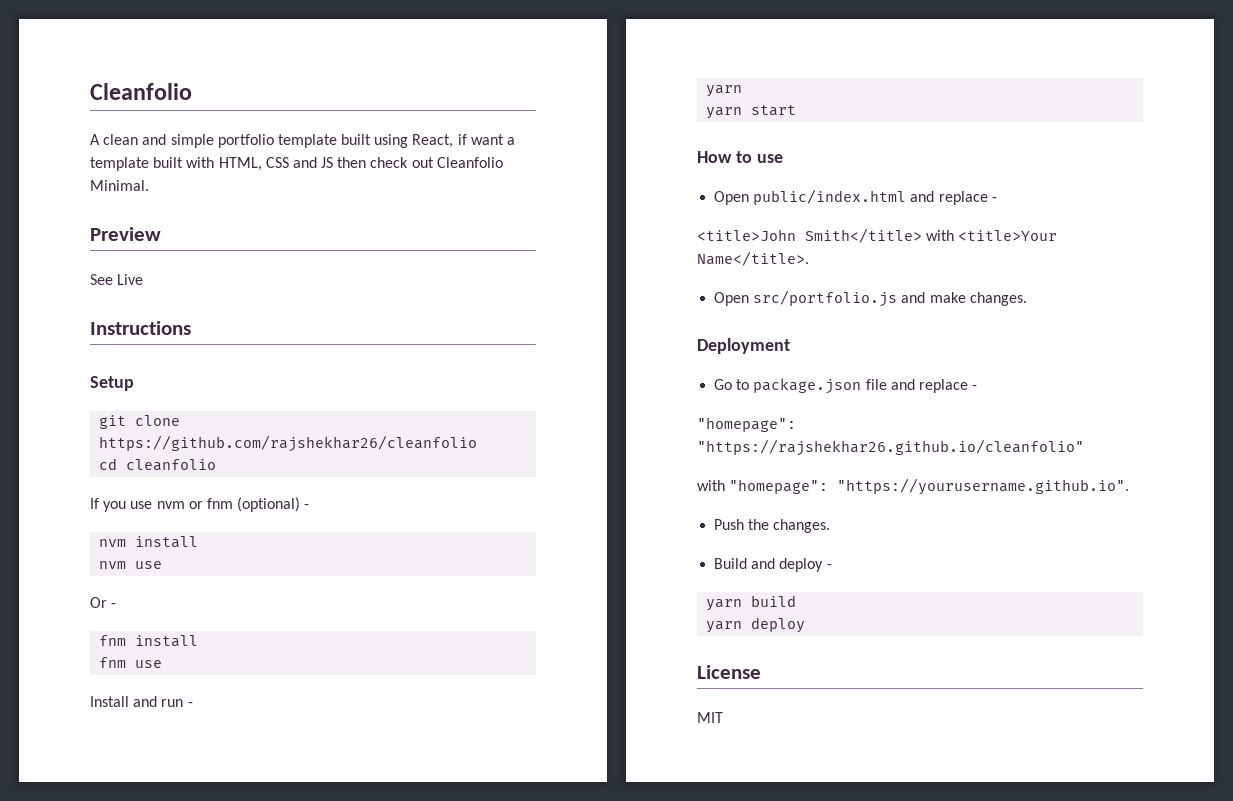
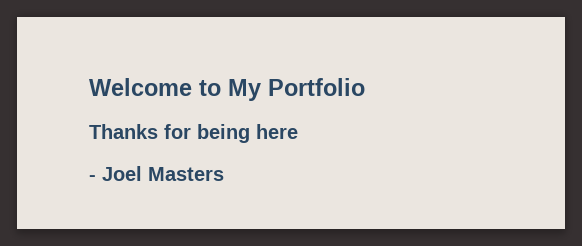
[90,83,192,100] [90,134,516,148] [90,157,503,171] [90,180,149,191] [90,227,161,241] [90,274,144,285] [90,321,191,335] [90,376,134,391] [99,415,181,429] [99,435,478,452] [99,458,217,471] [90,497,310,512] [99,536,199,548] [99,561,163,569] [90,597,117,608] [99,635,199,647] [99,657,163,668] [90,696,193,707] [706,85,743,97] [706,105,797,119] [697,151,783,163] [714,189,997,205] [697,228,1058,243] [697,251,809,266] [714,290,1027,307] [697,338,790,354] [714,378,978,394] [697,417,796,432] [697,439,1084,456] [697,478,1130,495] [714,519,831,533] [714,558,832,572] [706,595,797,611] [706,617,806,633] [697,665,761,679] [697,712,723,723] Cleanfolio // A clean and simple portfolio template built using React, if want a template built with HTML, CSS and JS then check out Cleanfolio Minimal. // Preview // See Live // Instructions // Setup // git clone https://github.com/rajshekhar26/cleanfolio // cd cleanfolio // If you use nvm or fnm (optional) - // nvm install // nvm use // Or - // fnm install // fnm use // Install and run - // yarn // yarn start // How to use // Open public/index.html and replace - // <title>John Smith</title> with <title>Your Name</title>. // Open src/portfolio.js and make changes. // Deployment // Go to package.json file and replace - // "homepage": "https://rajshekhar26.github.io/cleanfolio" // with "homepage": "https://yourusername.github.io". // Push the changes. // Build and deploy - // yarn build // yarn deploy // License // MIT -> [89,78,365,101] [89,124,298,143] [89,166,224,181] Welcome to My Portfolio // Thanks for being here // - Joel Masters

